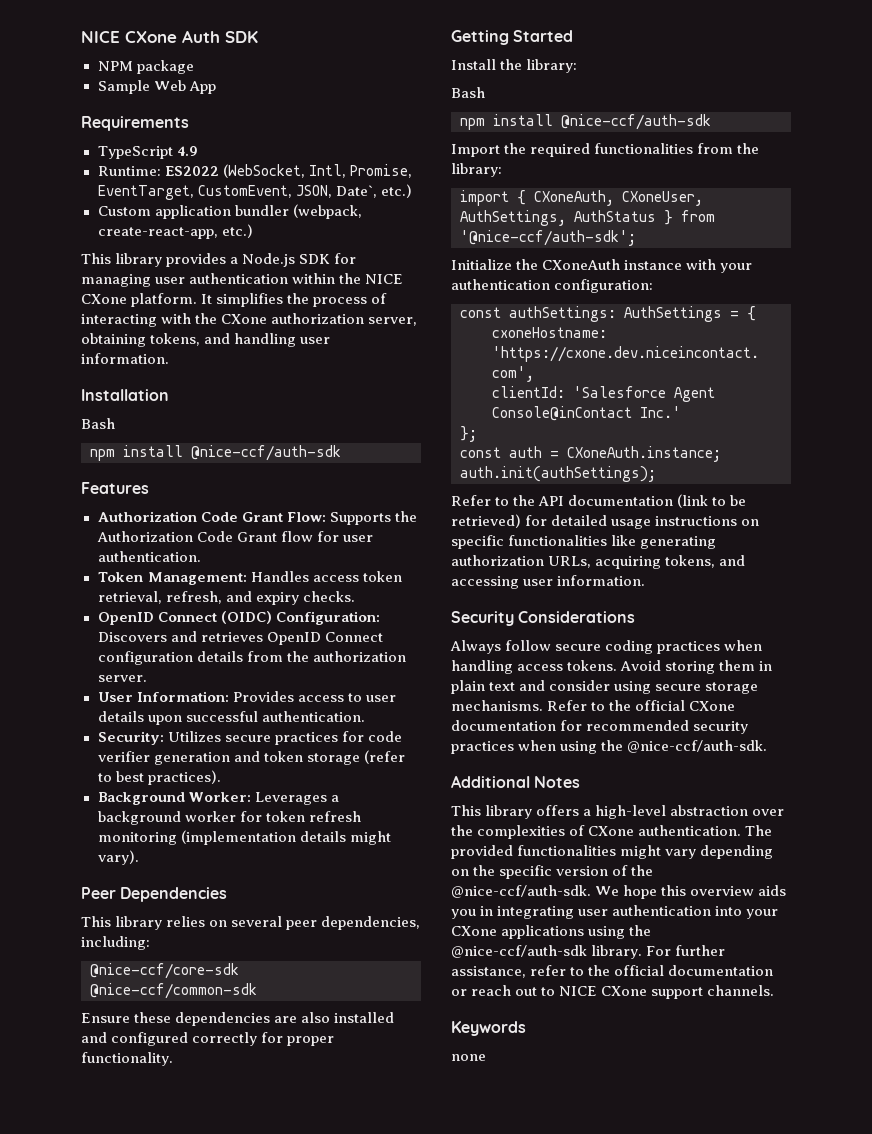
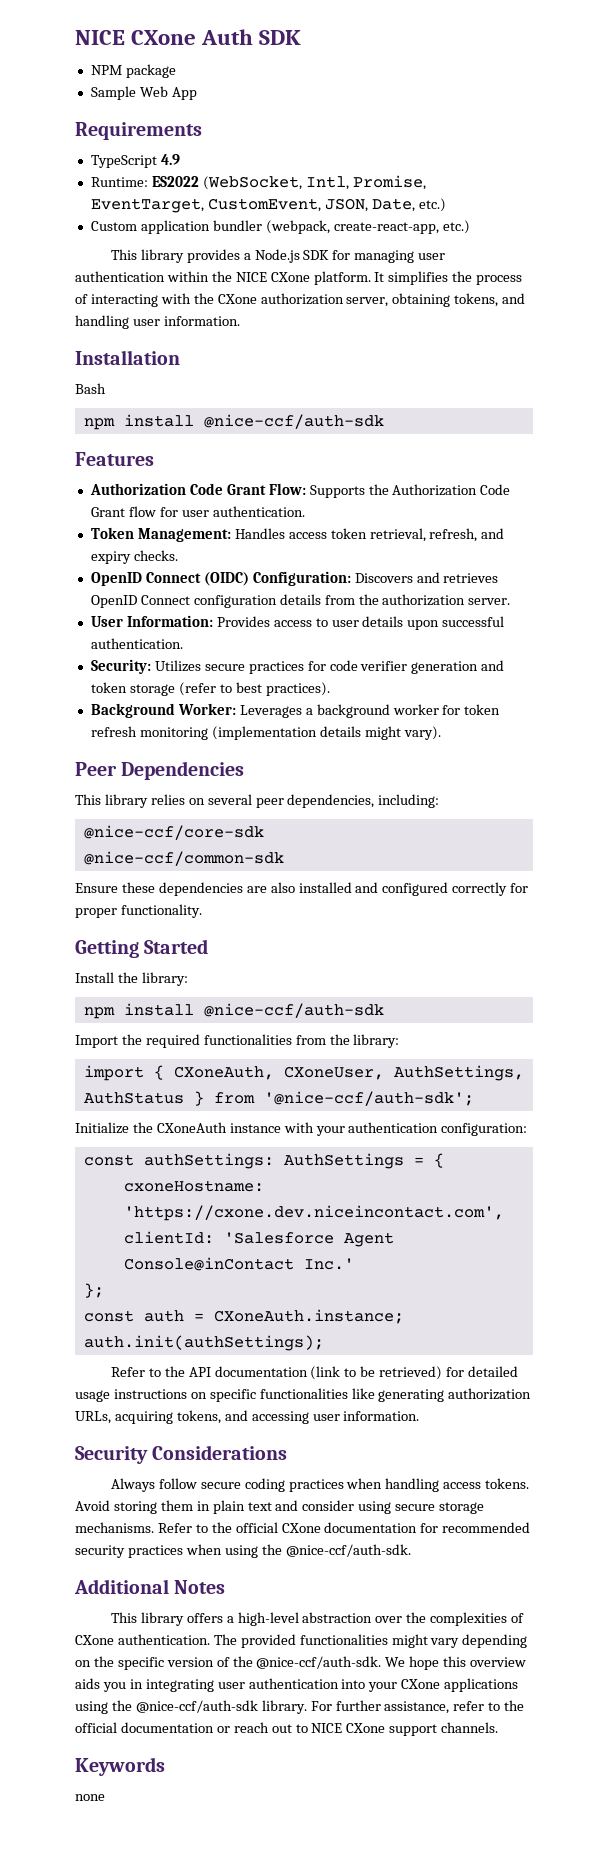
[335,185,377,198] Date`, -> [371,198,415,212] Date,
[451,87,485,98] // Bash -> (188, 979) none

